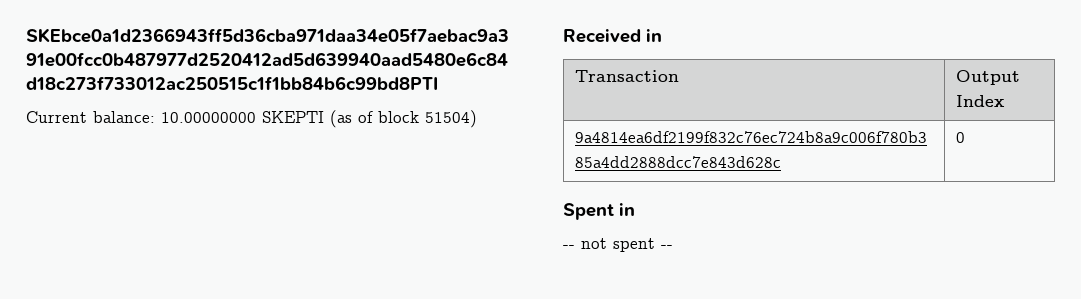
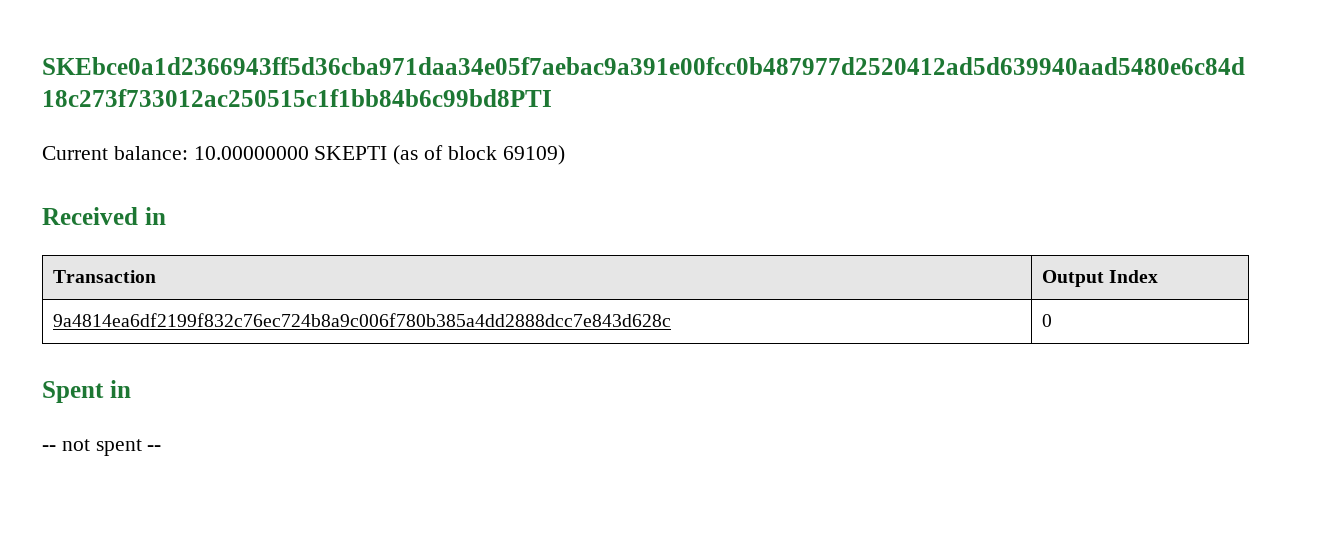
[425,110,477,128] 51504) -> [502,145,565,165] 69109)

